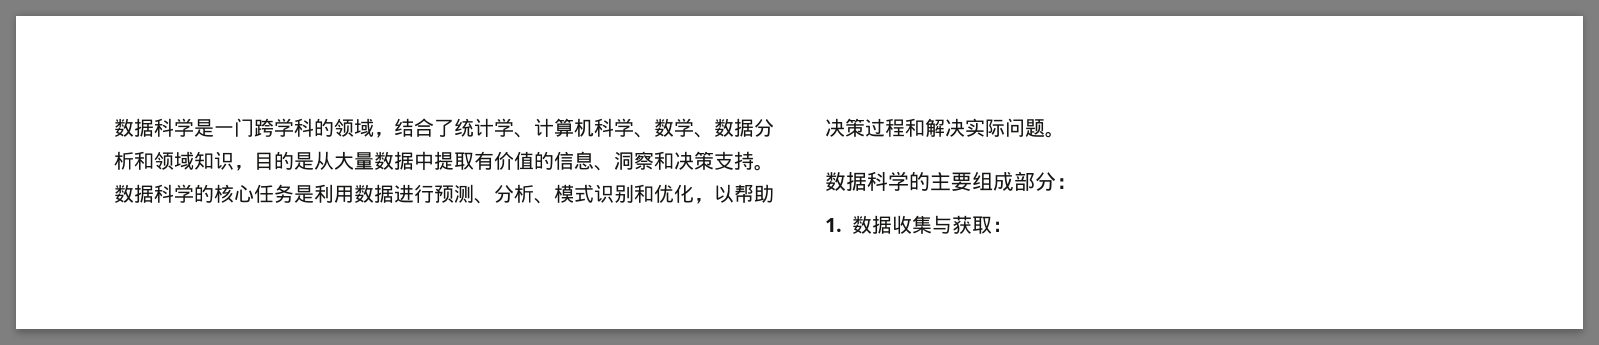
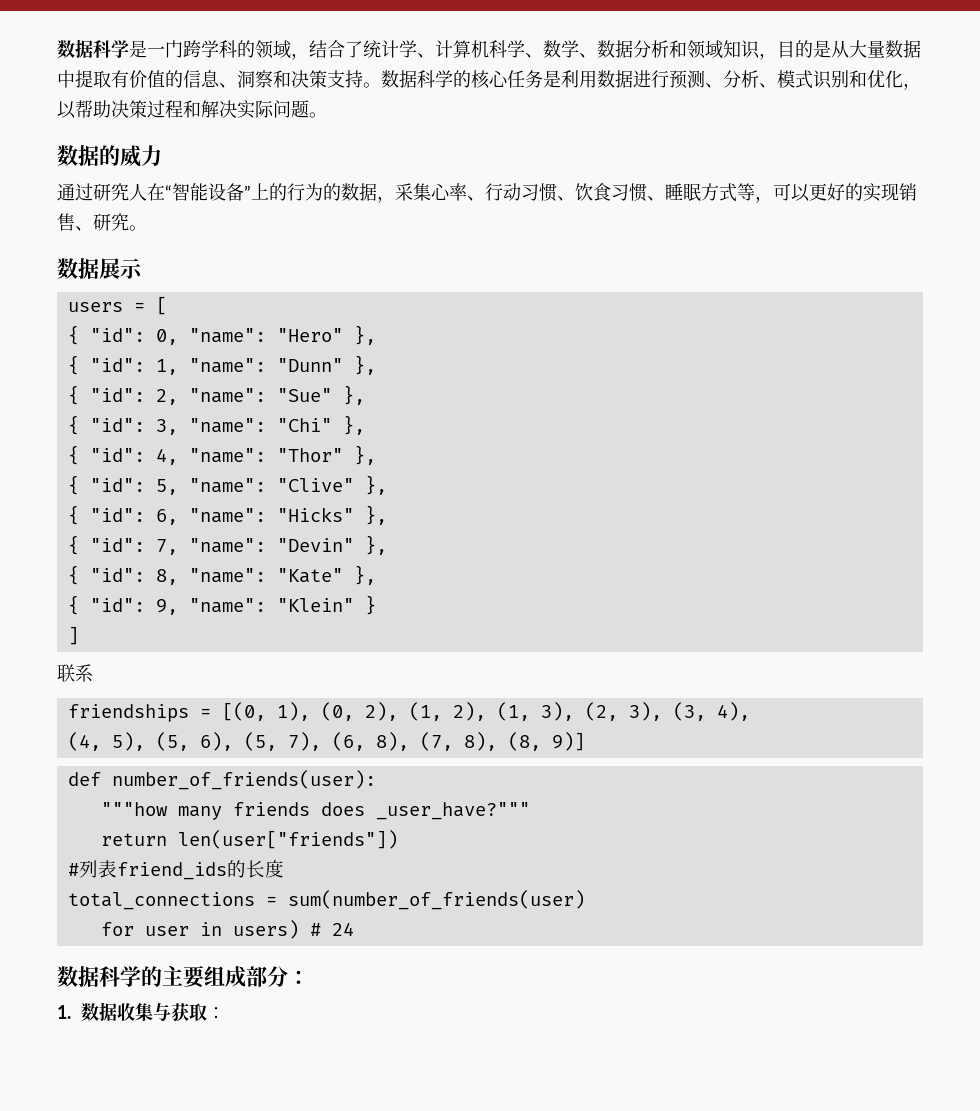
(1065, 134) none -> [57,145,162,167] [57,183,917,203] [57,213,147,231] [57,258,143,279] [67,296,167,315] [67,325,376,345] [67,355,376,375] [67,385,365,405] [67,415,365,435] [67,445,376,465] [67,475,387,495] [67,505,387,525] [67,535,387,555] [67,565,376,585] [67,595,376,615] [67,626,79,645] [57,664,93,682] [67,702,750,722] [67,732,585,751] [67,770,376,790] [100,802,530,820] [100,830,398,849] [67,860,284,880] [67,890,585,910] [100,920,354,939] // 数据的威力 // 通过研究人在“智能设备”上的行为的数据，采集心率、行动习惯、饮食习惯、睡眠方式等，可以更好的实现销售、研究。 // 数据展示 // users = [ // { "id": 0, "name": "Hero" }, // { "id": 1, "name": "Dunn" }, // { "id": 2, "name": "Sue" }, // { "id": 3, "name": "Chi" }, // { "id": 4, "name": "Thor" }, // { "id": 5, "name": "Clive" }, // { "id": 6, "name": "Hicks" }, // { "id": 7, "name": "Devin" }, // { "id": 8, "name": "Kate" }, // { "id": 9, "name": "Klein" } // ] // 联系 // friendships = [(0, 1), (0, 2), (1, 2), (1, 3), (2, 3), (3, 4), // (4, 5), (5, 6), (5, 7), (6, 8), (7, 8), (8, 9)] // def number_of_friends(user): // """how many friends does _user_have?""" // return len(user["friends"]) // #列表friend_ids的长度 // total_connections = sum(number_of_friends(user) // for user in users) # 24

